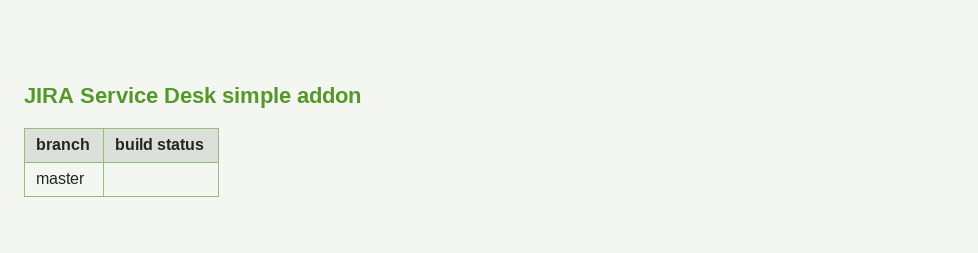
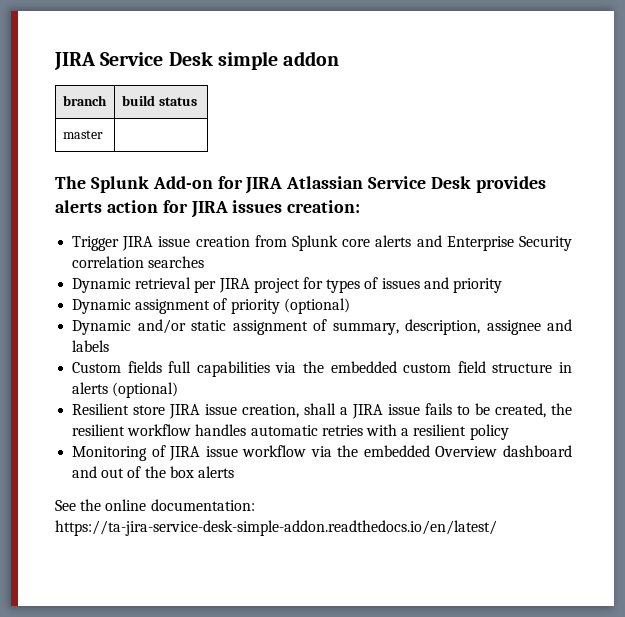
(86, 178) none -> [55,176,546,194] [55,200,361,218] [72,235,572,251] [72,256,205,268] [72,277,502,293] [72,298,350,314] [72,319,572,335] [72,340,110,352] [72,361,572,377] [72,382,179,398] [72,403,572,419] [72,424,509,440] [72,445,572,461] [72,466,234,478] [55,499,255,511] [55,520,497,536] // The Splunk Add-on for JIRA Atlassian Service Desk provides alerts action for JIRA issues creation: // Trigger JIRA issue creation from Splunk core alerts and Enterprise Security correlation searches // Dynamic retrieval per JIRA project for types of issues and priority // Dynamic assignment of priority (optional) // Dynamic and/or static assignment of summary, description, assignee and labels // Custom fields full capabilities via the embedded custom field structure in alerts (optional) // Resilient store JIRA issue creation, shall a JIRA issue fails to be created, the resilient workflow handles automatic retries with a resilient policy // Monitoring of JIRA issue workflow via the embedded Overview dashboard and out of the box alerts // See the online documentation: https://ta-jira-service-desk-simple-addon.readthedocs.io/en/latest/

